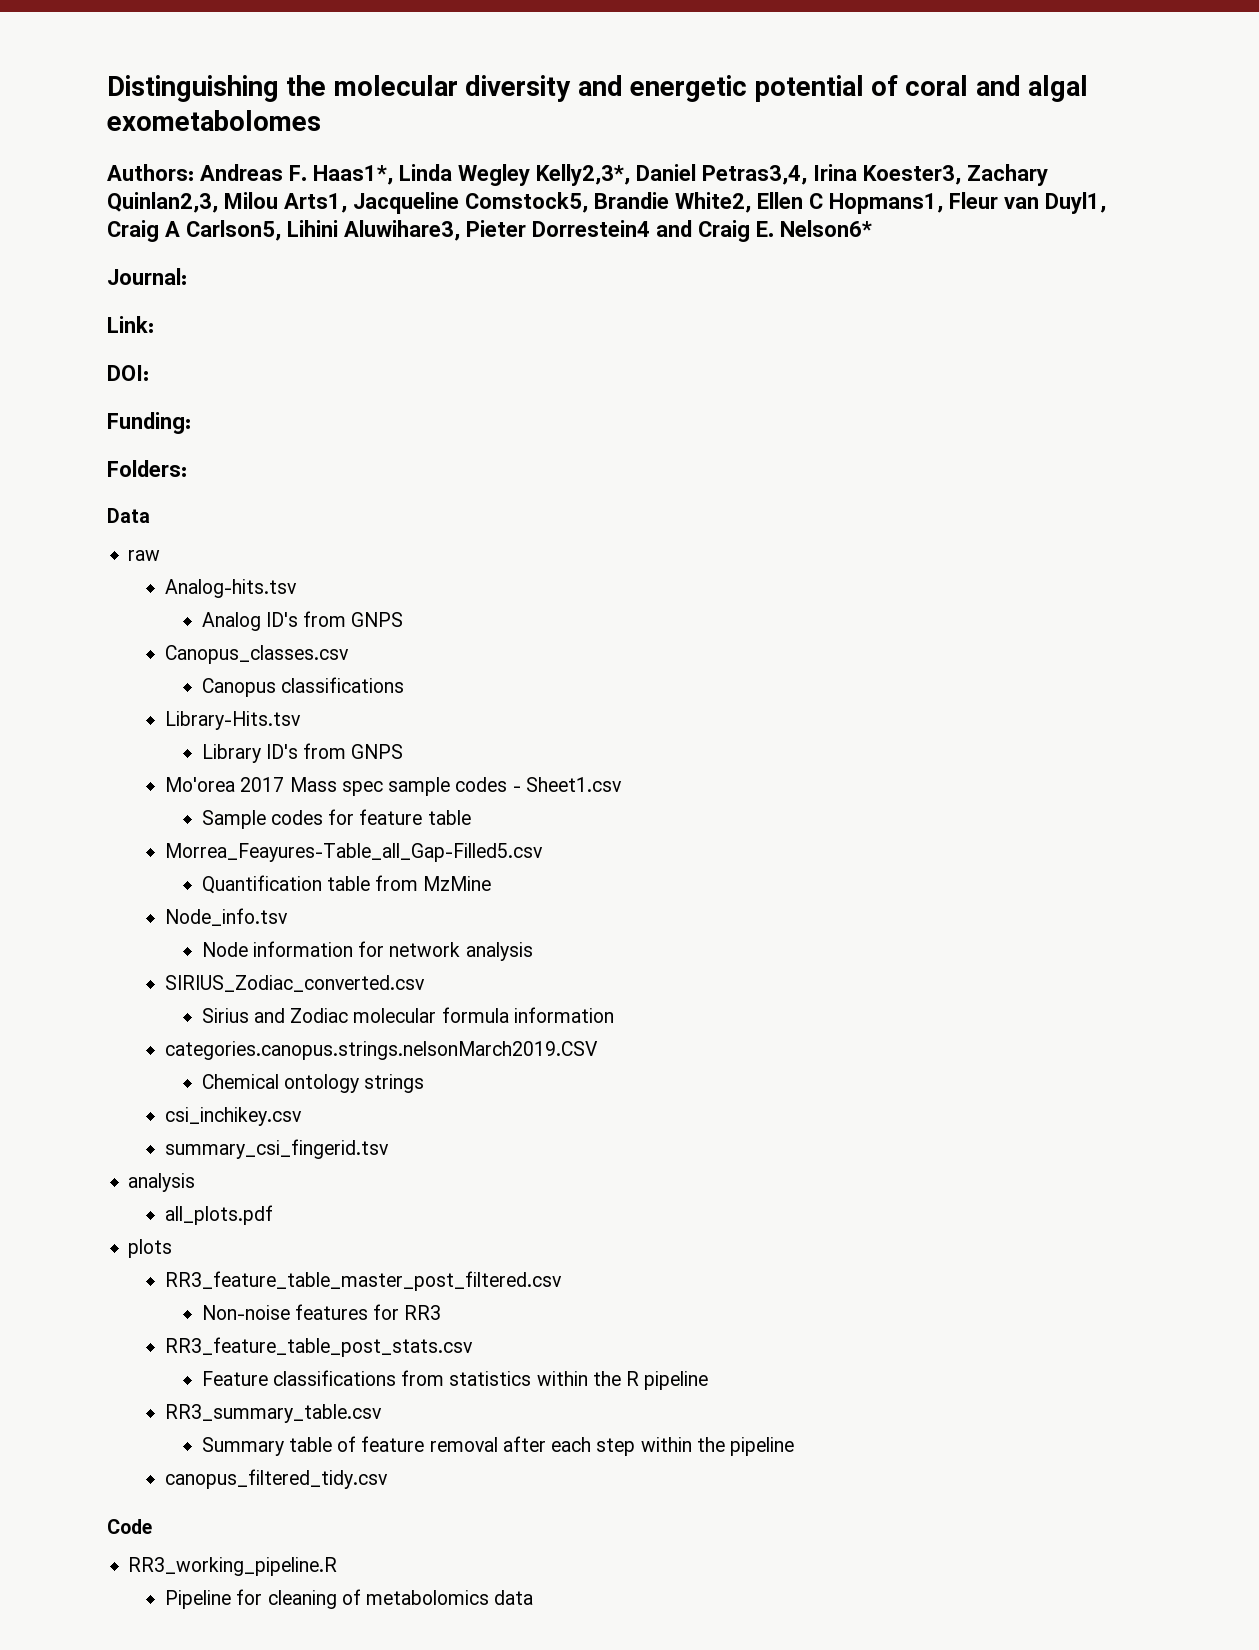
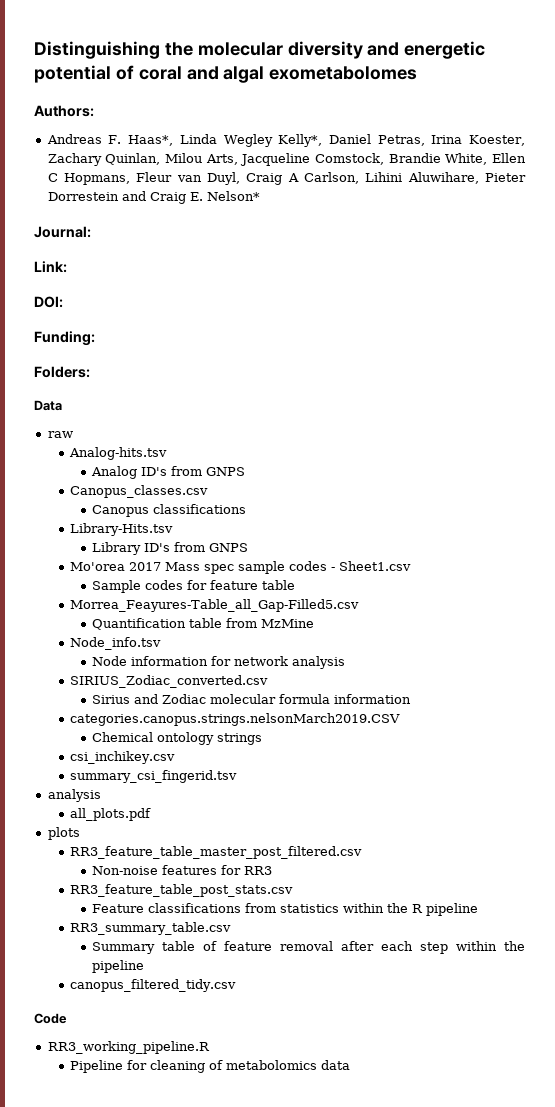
(194, 172) none -> (94, 111) //
[313,165,393,185] Haas1*, -> [128,135,174,146] Haas*,
[536,164,1048,186] [107,192,751,214] Kelly2,3*, Daniel Petras3,4, Irina Koester3, Zachary Quinlan2,3, Milou Arts1, Jacqueline Comstock5, Brandie White2, -> [278,134,526,147] [47,153,488,166] Kelly*, Daniel Petras, Irina Koester, Zachary Quinlan, Milou Arts, Jacqueline Comstock, Brandie White,
[829,193,943,214] Hopmans1, -> [64,173,131,185] Hopmans,
[1045,192,1106,214] Duyl1, -> [207,172,241,185] Duyl,
[186,220,650,241] Carlson5, Lihini Aluwihare3, Pieter Dorrestein4 -> [304,172,526,184] [47,192,119,201] Carlson, Lihini Aluwihare, Pieter Dorrestein
[780,220,872,237] Nelson6* -> [206,191,260,201] Nelson*

